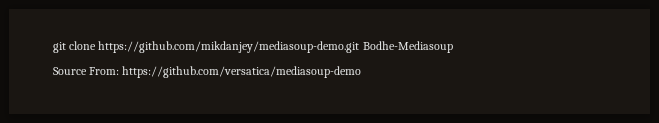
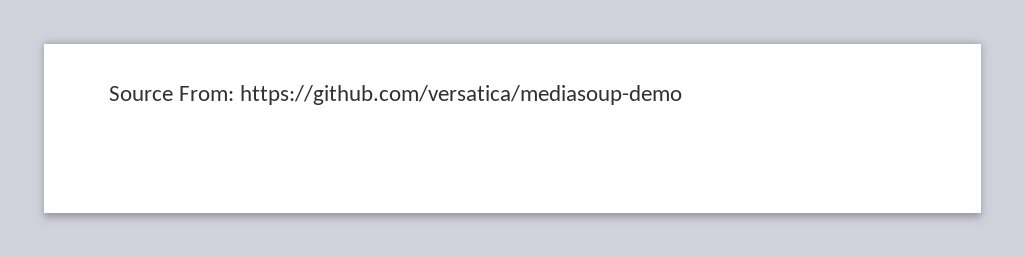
[53,41,453,53] git clone https://github.com/mikdanjey/mediasoup-demo.git Bodhe-Mediasoup // -> (109, 93) none

